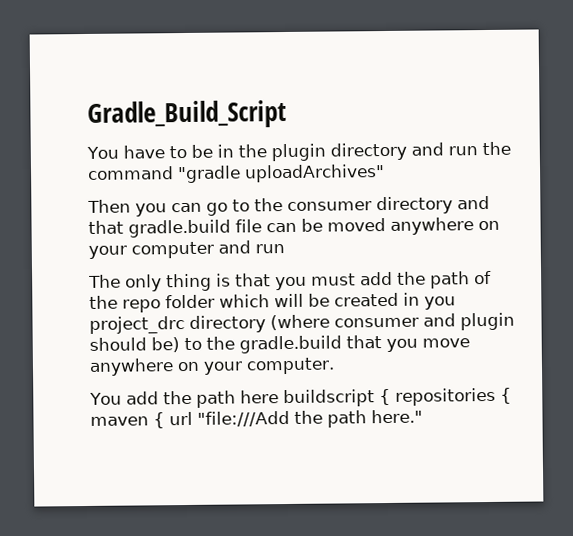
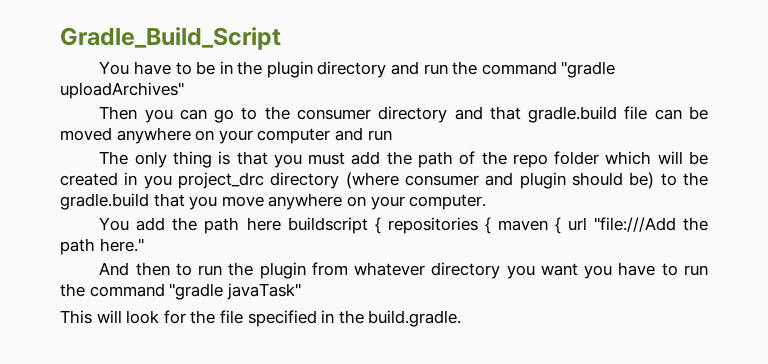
(423, 416) none -> [99,262,708,279] [60,283,301,300] [60,310,462,327] // And then to run the plugin from whatever directory you want you have to run the command "gradle javaTask" // This will look for the file specified in the build.gradle.

